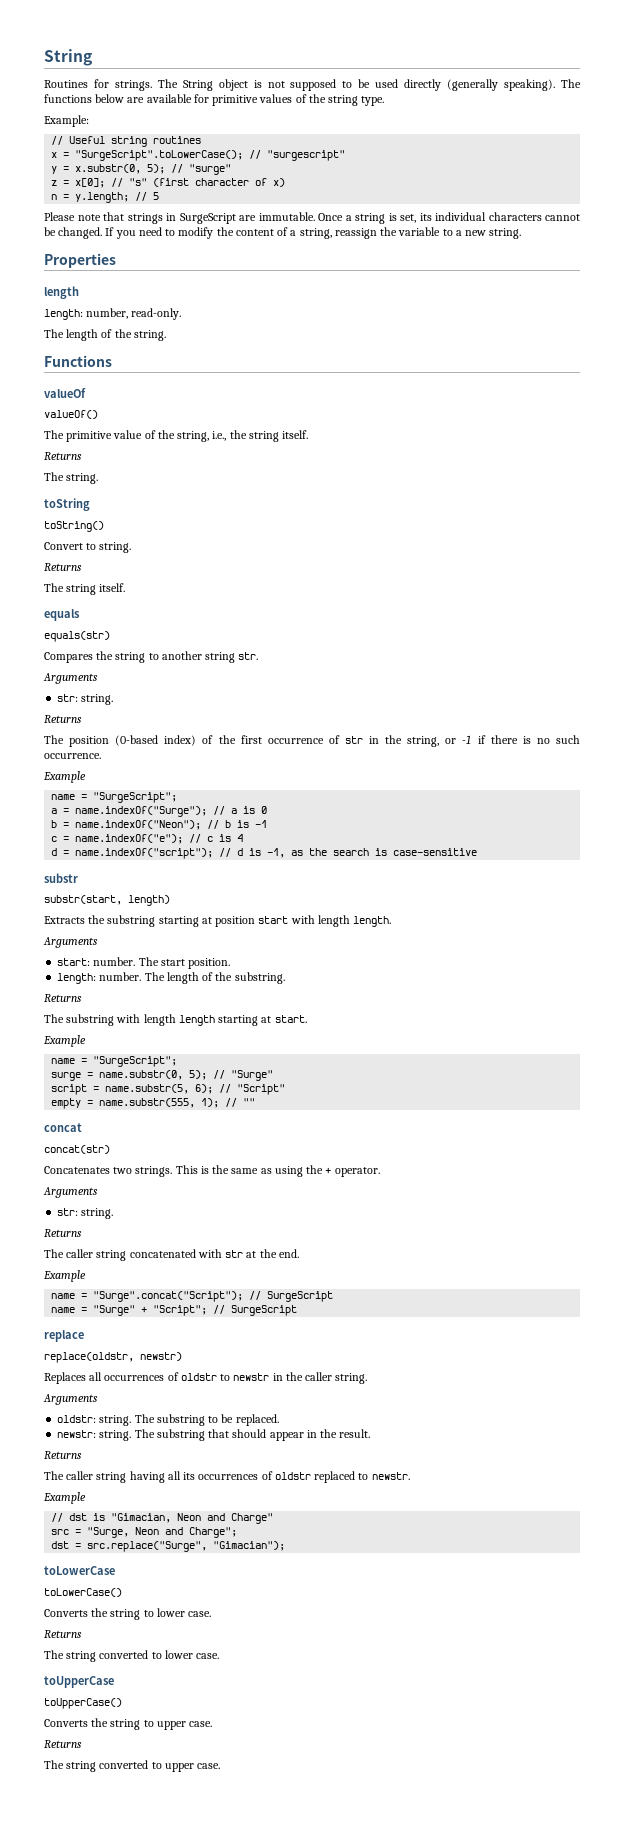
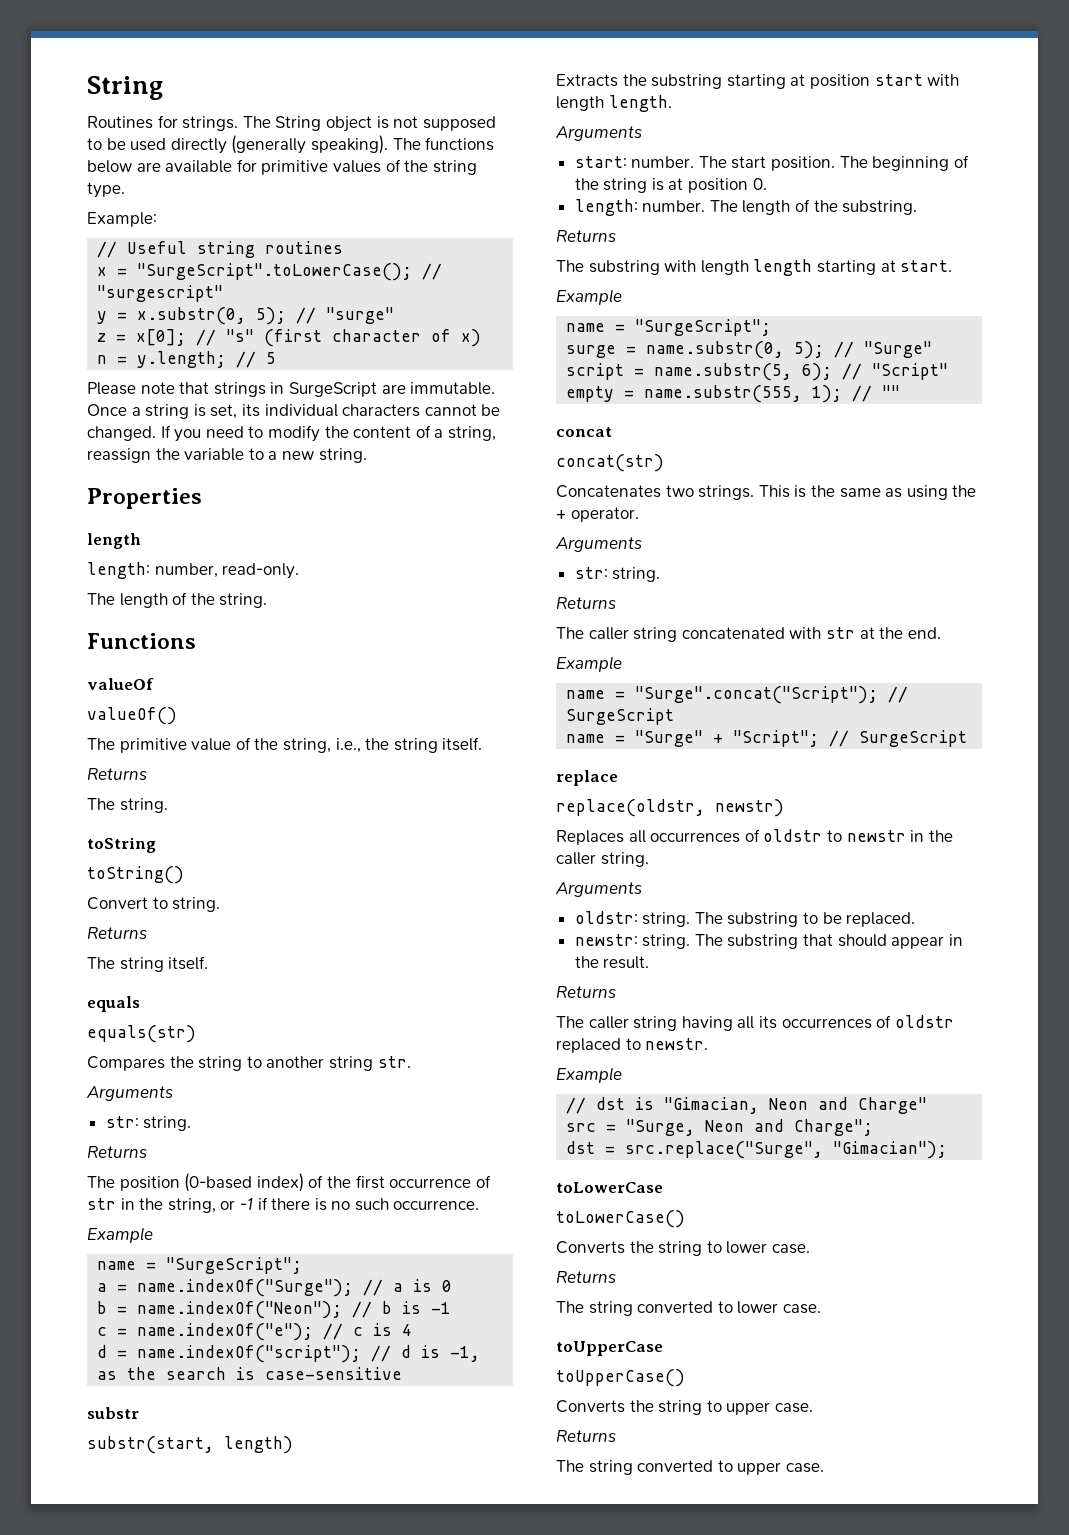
(231, 963) none -> [839,155,969,171] [574,178,767,193] The beginning of the string is at position 0.

